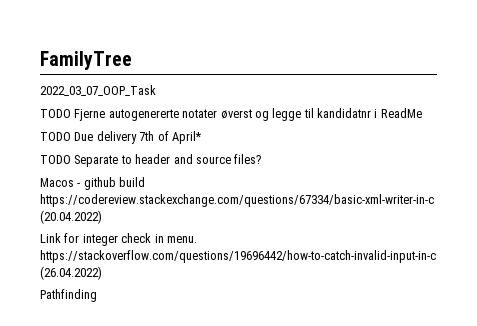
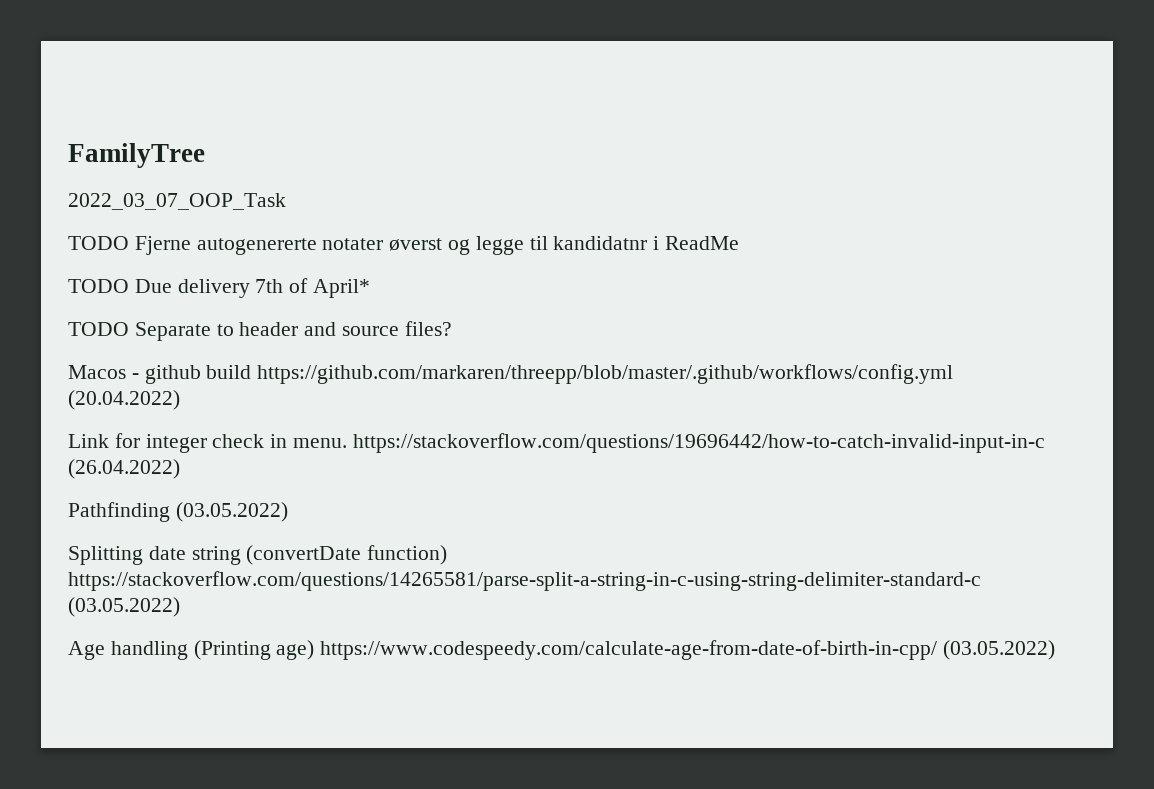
[40,194,434,207] https://codereview.stackexchange.com/questions/67334/basic-xml-writer-in-c -> [257,364,954,384] https://github.com/markaren/threepp/blob/master/.github/workflows/config.yml
(97, 295) none -> [175,502,288,522] [68,545,448,565] [68,571,981,591] [68,597,180,617] [68,640,1056,660] (03.05.2022) // Splitting date string (convertDate function) https://stackoverflow.com/questions/14265581/parse-split-a-string-in-c-using-string-delimiter-standard-c (03.05.2022) // Age handling (Printing age) https://www.codespeedy.com/calculate-age-from-date-of-birth-in-cpp/ (03.05.2022)

